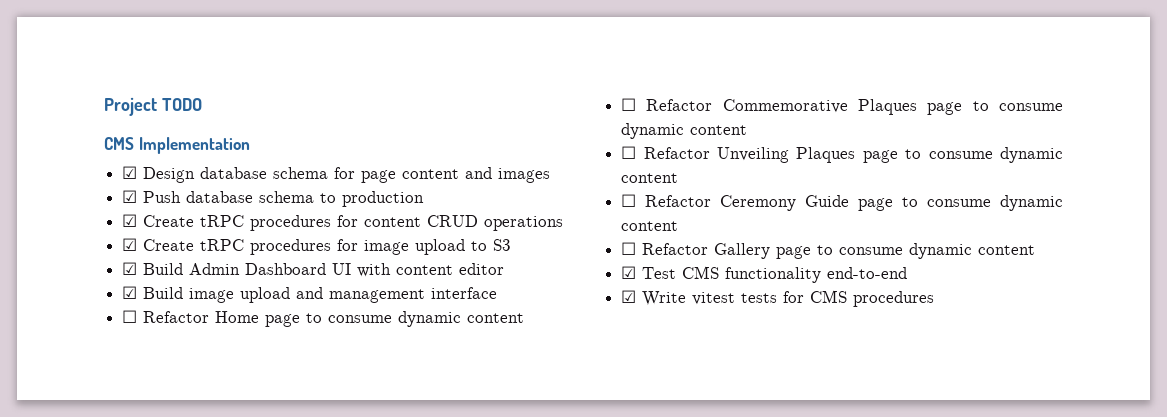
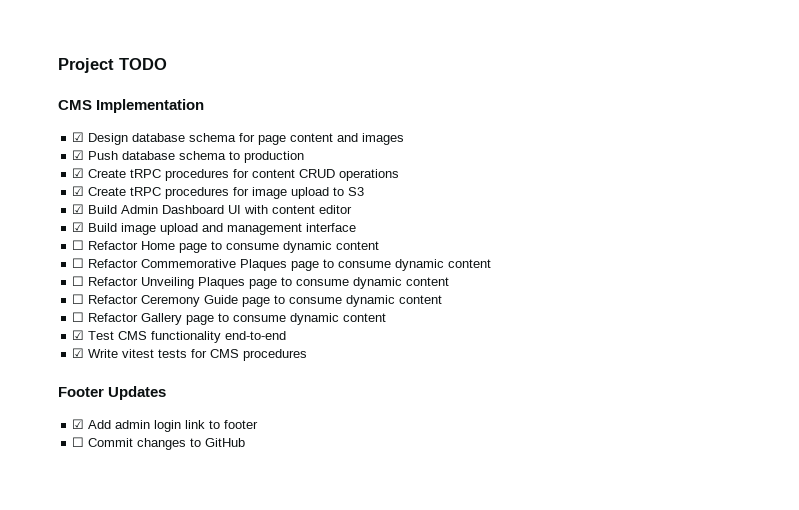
(935, 299) none -> [58,386,167,400] [72,419,259,432] [72,437,246,450] // Footer Updates // ☑ Add admin login link to footer // ☐ Commit changes to GitHub

